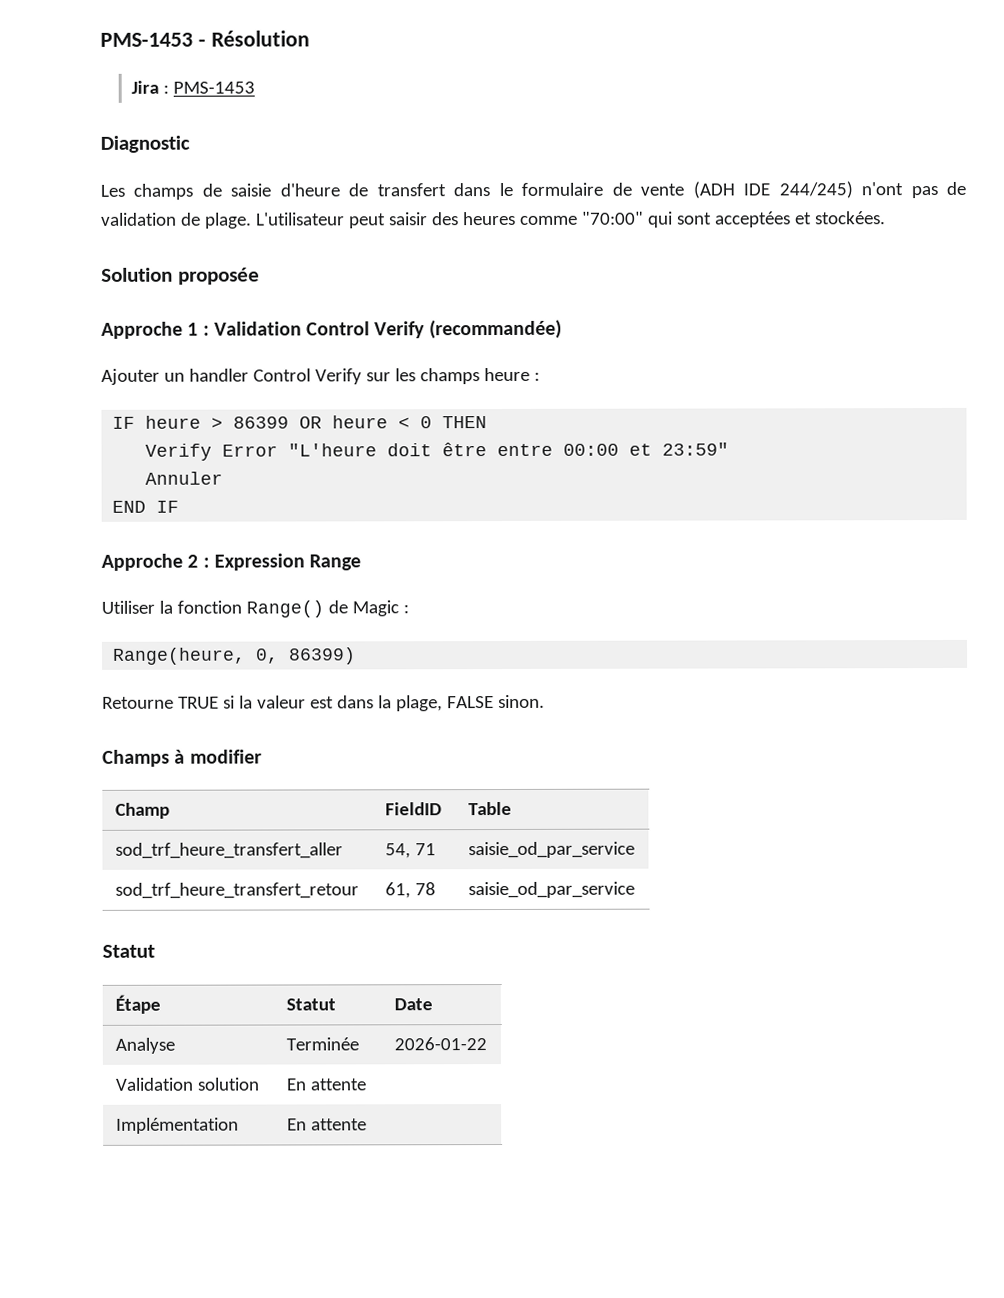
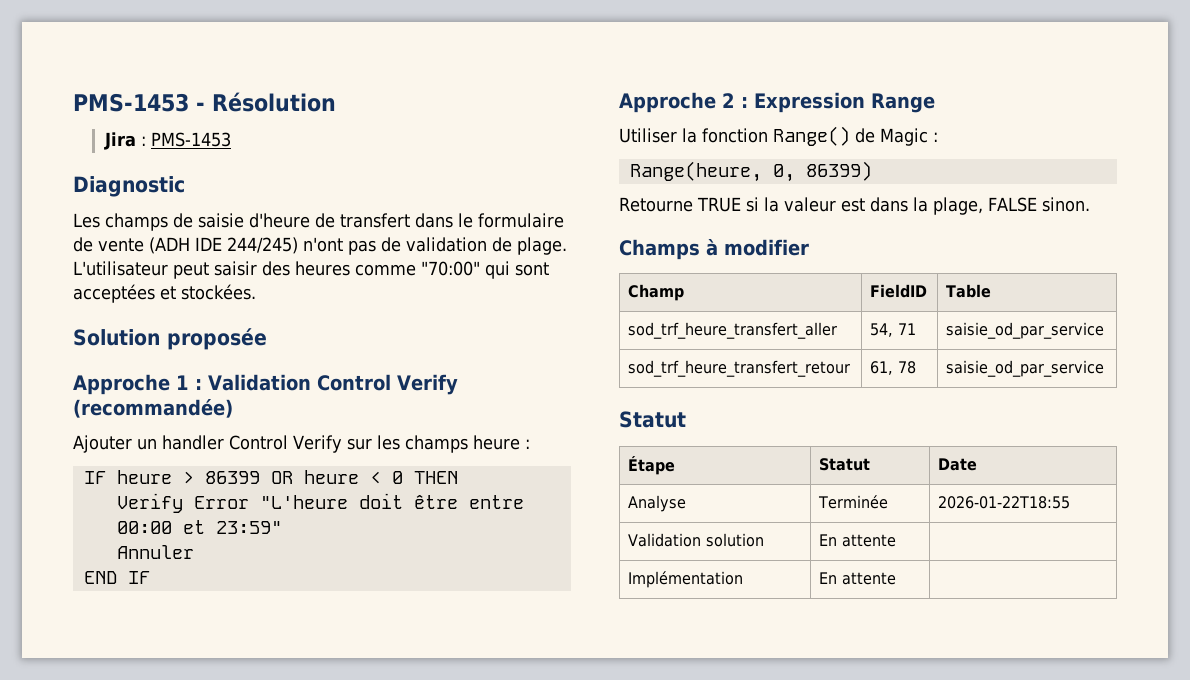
[394,1037,488,1051] 2026-01-22 -> [937,496,1070,509] 2026-01-22T18:55

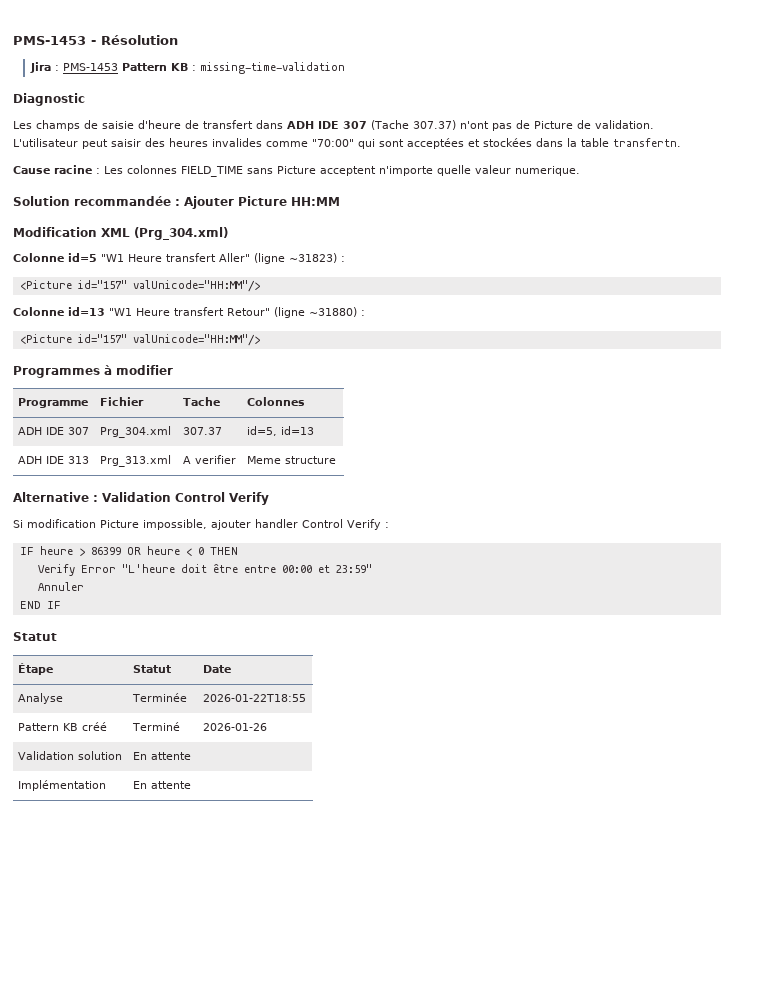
(232, 139) none -> [121,62,345,74] Pattern KB : missing-time-validation
[458,213,564,228] [73,237,567,255] le formulaire de vente (ADH IDE 244/245) n'ont pas de validation de plage. -> [287,120,654,131] ADH IDE 307 (Tache 307.37) n'ont pas de Picture de validation.
(350, 268) none -> [212,138,262,147] invalides
[181,284,256,300] [73,328,267,350] [73,374,458,395] [73,399,233,418] [73,435,520,453] stockées. // Solution proposée // Approche 1 : Validation Control Verify (recommandée) // Ajouter un handler Control Verify sur les champs heure -> [483,138,681,147] [13,165,580,177] [13,196,340,209] [13,227,228,240] [13,253,345,264] [19,280,260,292] [13,307,365,318] [19,334,260,346] [13,365,173,378] [18,398,89,408] [100,397,145,406] [183,397,221,406] [247,397,306,406] [18,427,90,435] [100,426,172,438] [183,427,223,435] [247,426,315,436] [18,456,90,464] [100,455,172,467] [183,455,237,464] [247,456,337,464] [13,492,269,505] [13,519,381,530] stockées dans la table transfertn. // Cause racine : Les colonnes FIELD_TIME sans Picture acceptent n'importe quelle valeur numerique. // Solution recommandée : Ajouter Picture HH:MM // Modification XML (Prg_304.xml) // Colonne id=5 "W1 Heure transfert Aller" (ligne ~31823) : // <Picture id="157" valUnicode="HH:MM"/> // Colonne id=13 "W1 Heure transfert Retour" (ligne ~31880) : // <Picture id="157" valUnicode="HH:MM"/> // Programmes à modifier // Programme | Fichier | Tache | Colonnes // ADH IDE 307 | Prg_304.xml | 307.37 | id=5, id=13 // ADH IDE 313 | Prg_313.xml | A verifier | Meme structure // Alternative : Validation Control Verify // Si modification Picture impossible, ajouter handler Control Verify
[619,92,935,113] [619,126,938,146] [629,161,872,182] [619,197,1090,215] [619,239,809,260] [627,284,684,301] [869,284,927,298] [945,284,991,298] [627,322,837,339] [869,323,916,337] [945,322,1104,339] [627,360,850,377] [869,361,916,375] [945,360,1104,377] // Approche 2 : Expression Range // Utiliser la fonction Range() de Magic : // Range(heure, 0, 86399) // Retourne TRUE si la valeur est dans la plage, FALSE sinon. // Champs à modifier // Champ | FieldID | Table // sod_trf_heure_transfert_aller | 54, 71 | saisie_od_par_service // sod_trf_heure_transfert_retour | 61, 78 | saisie_od_par_service -> (61, 605) none
(1070, 502) none -> [18,722,108,731] [132,722,181,731] [203,723,268,731] // Pattern KB créé | Terminé | 2026-01-26

